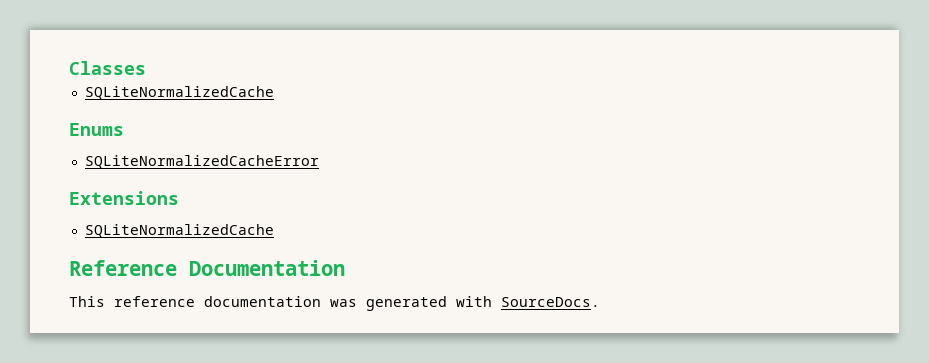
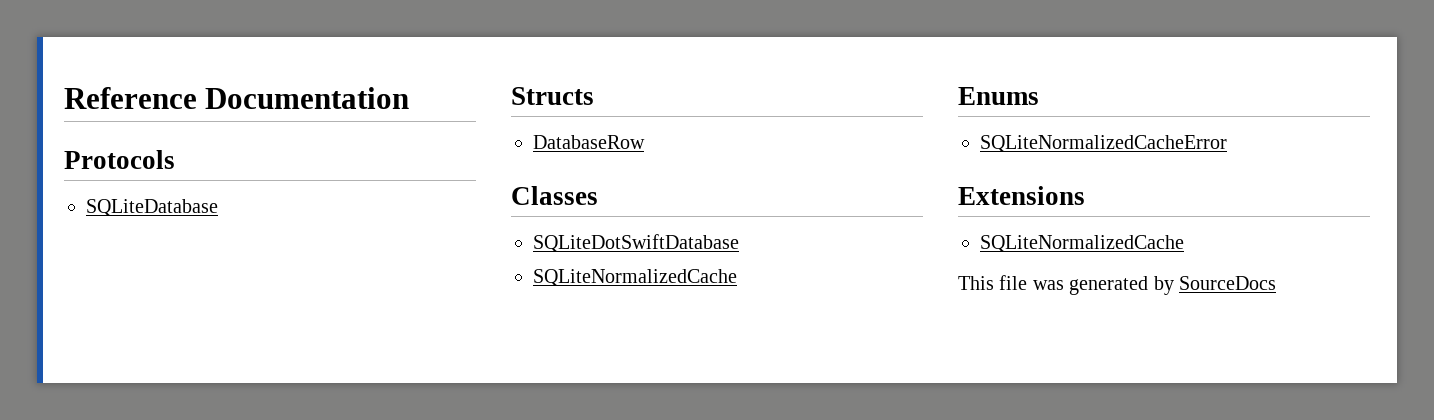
(69, 68) none -> [64,87,410,109] [64,150,175,169] [86,199,218,216] [511,87,594,105] [533,135,645,149] Reference Documentation // Protocols // SQLiteDatabase // Structs // DatabaseRow //
(146, 68) none -> [533,234,739,252] // SQLiteDotSwiftDatabase
[69,260,345,276] // Reference Documentation -> (1184, 243) none
[114,296,600,311] reference documentation was generated with SourceDocs. -> [999,275,1276,295] file was generated by SourceDocs

